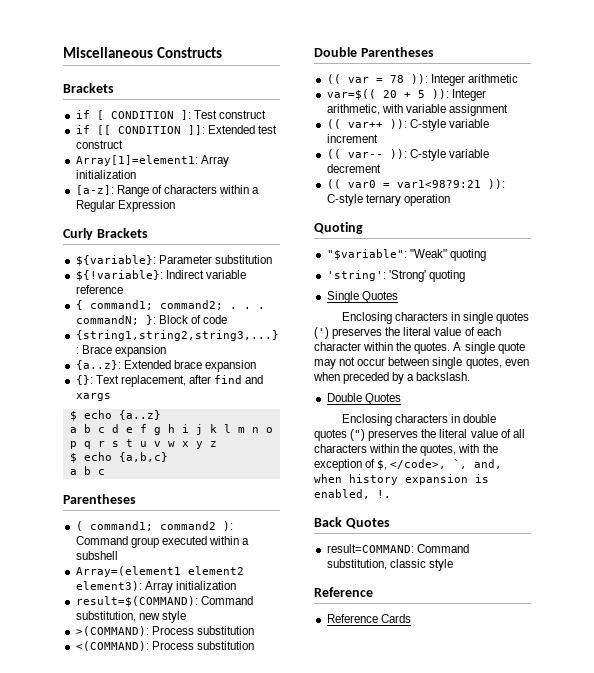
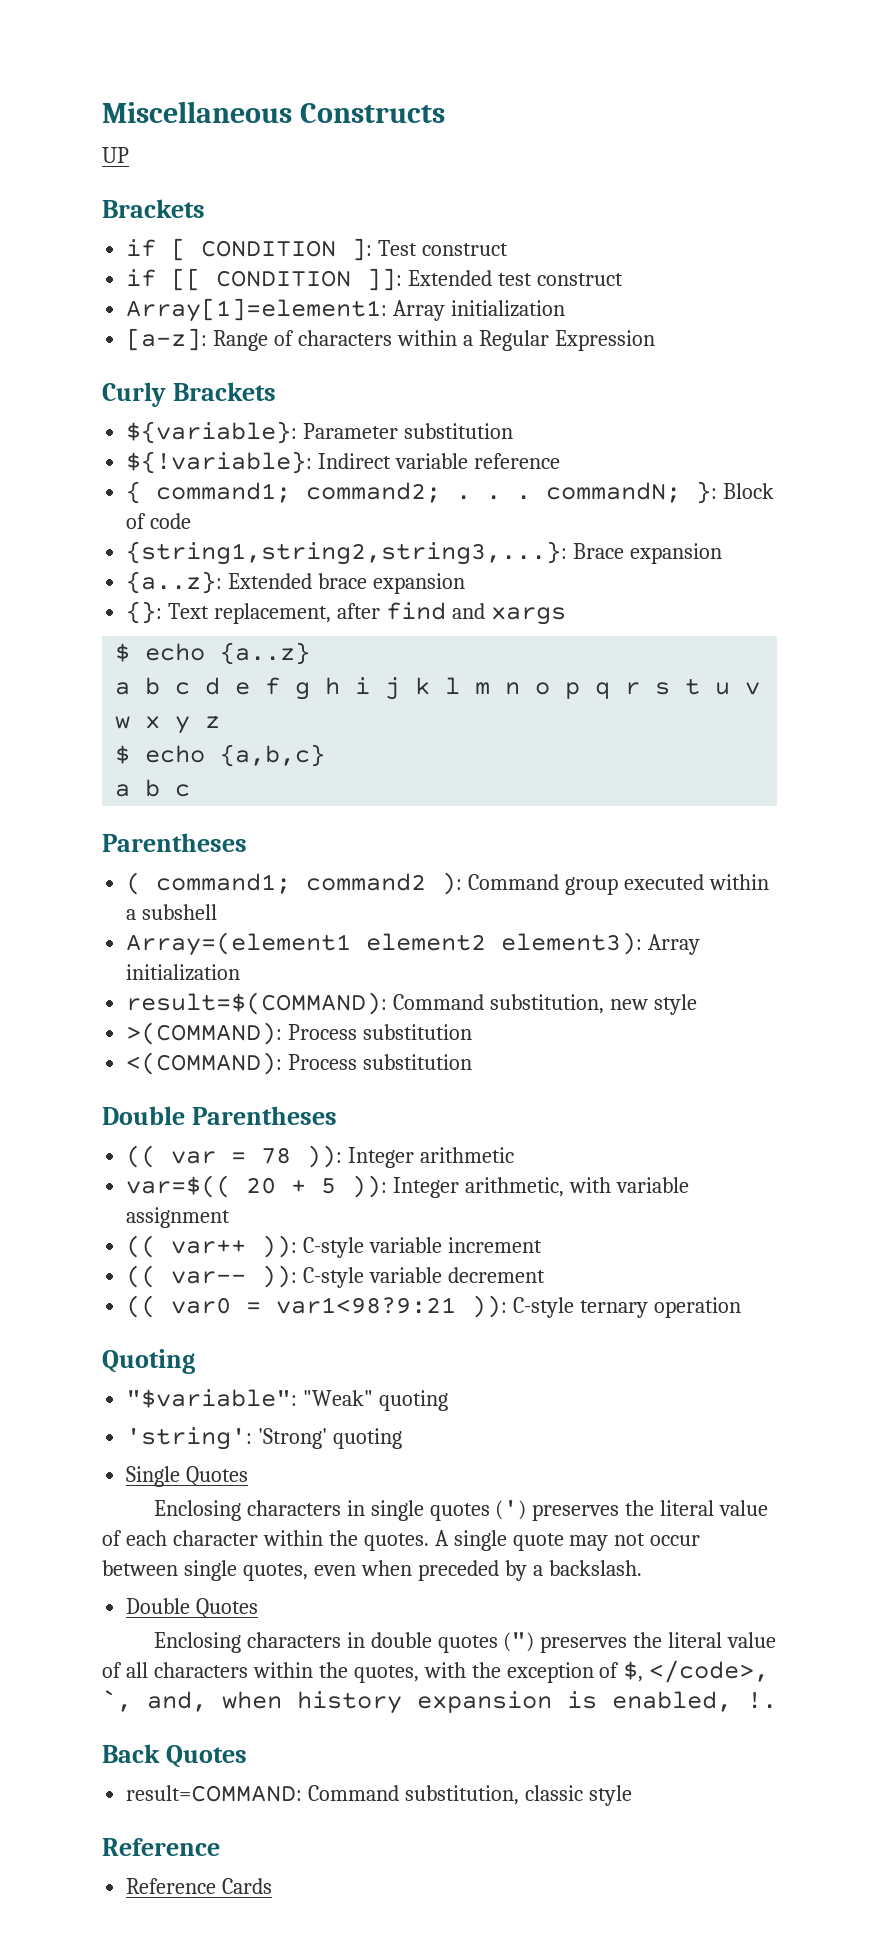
(223, 52) none -> [102,147,129,163] // UP

